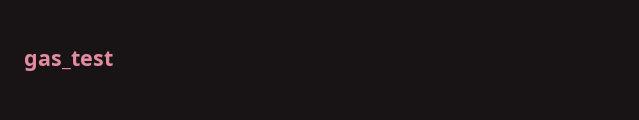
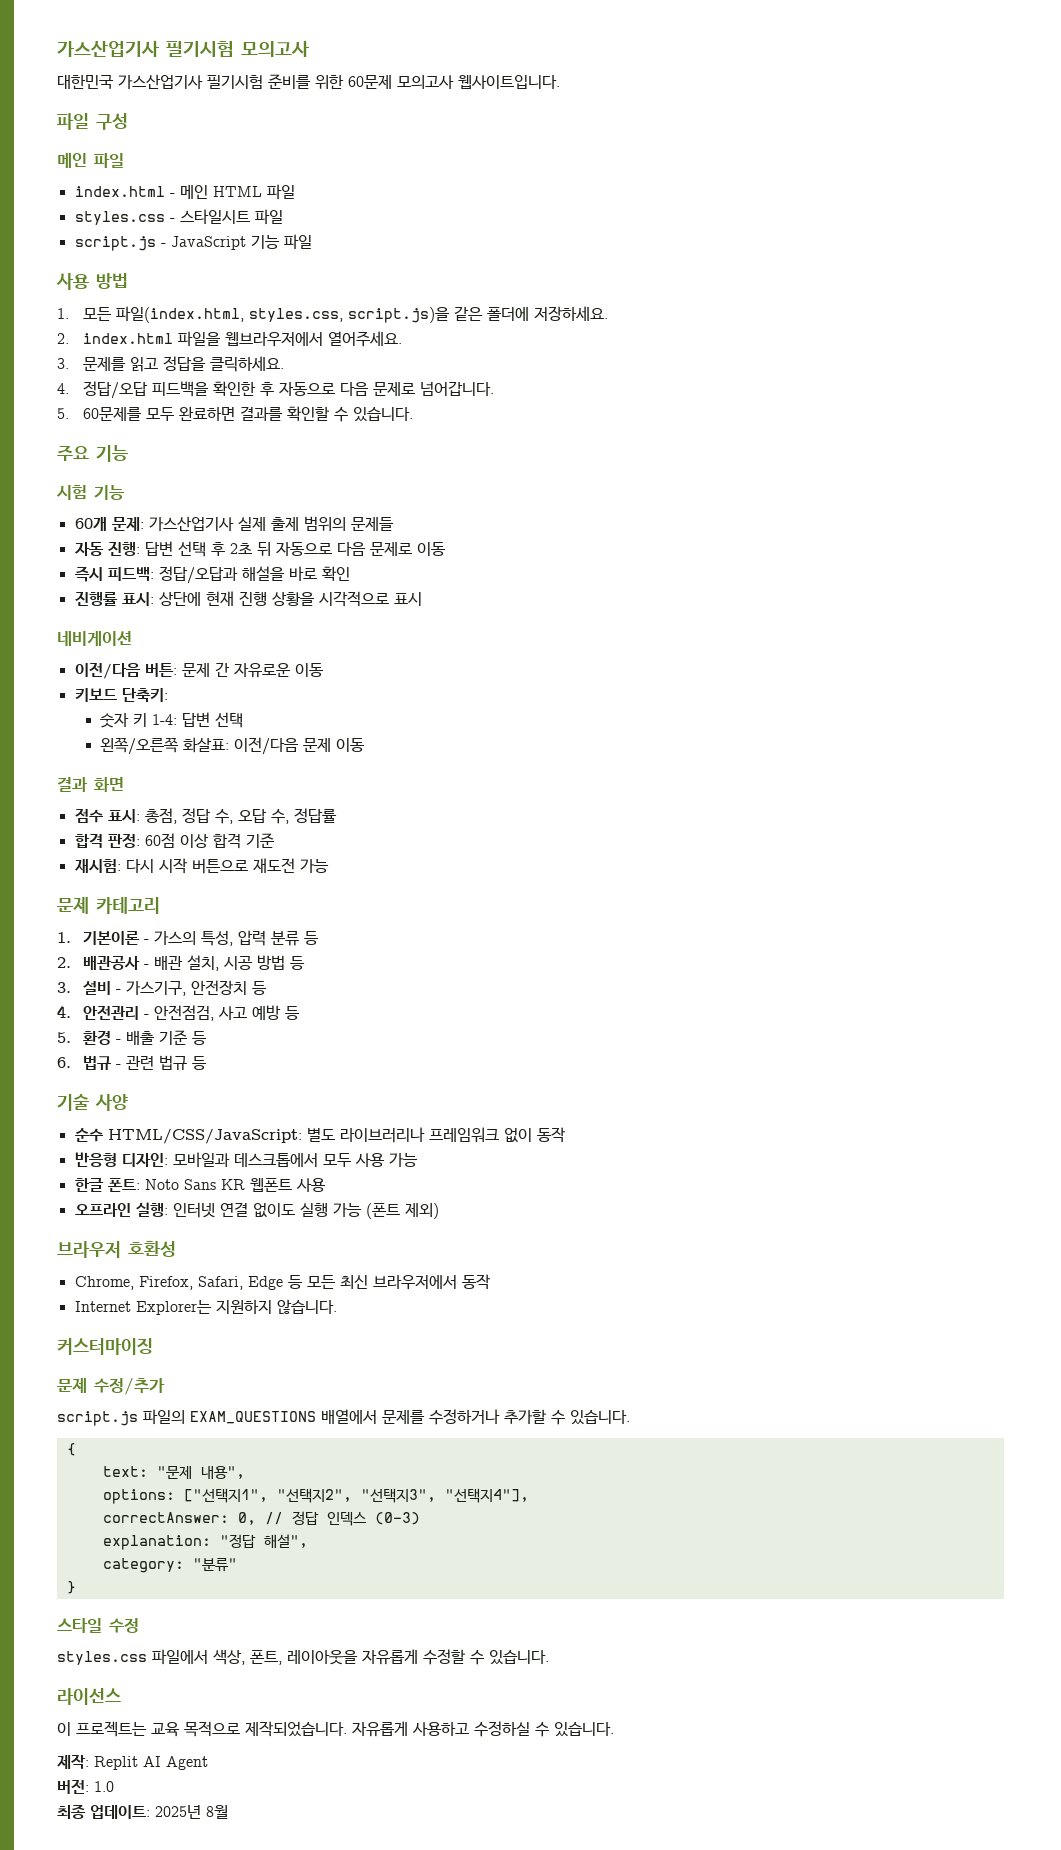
[24,51,113,71] gas_test -> [57,40,309,57] [57,74,560,89] [57,113,128,130] [57,153,124,168] [74,184,295,200] [74,209,283,225] [74,234,312,251] [56,273,128,290] [57,306,608,323] [57,331,402,347] [57,356,284,372] [57,381,494,399] [57,406,413,422] [57,445,128,462] [56,485,125,500] [74,516,394,531] [73,541,446,557] [74,566,350,584] [74,591,422,607] [57,631,132,646] [74,662,324,679] [74,688,168,702] [100,712,244,728] [100,737,366,755] [57,777,124,792] [74,808,337,824] [74,833,275,849] [74,858,329,874] [57,897,160,914] [57,930,319,946] [57,955,305,971] [57,980,267,996] [57,1005,300,1021] [57,1030,207,1045] [57,1055,207,1070] [57,1094,128,1111] [74,1127,566,1144] [74,1152,418,1167] [74,1178,326,1192] [74,1202,439,1219] [57,1241,176,1258] [74,1274,491,1290] [74,1299,337,1315] [57,1338,153,1355] [57,1378,165,1395] [57,1409,630,1426] [66,1443,76,1456] [102,1465,245,1479] [102,1488,529,1504] [102,1511,420,1526] [102,1534,308,1550] [102,1558,237,1573] [66,1581,76,1594] [57,1618,139,1633] [57,1649,549,1665] [57,1688,121,1705] [57,1721,614,1737] [57,1754,208,1770] [57,1779,114,1794] [57,1804,228,1819] 가스산업기사 필기시험 모의고사 // 대한민국 가스산업기사 필기시험 준비를 위한 60문제 모의고사 웹사이트입니다. // 파일 구성 // 메인 파일 // index.html - 메인 HTML 파일 // styles.css - 스타일시트 파일 // script.js - JavaScript 기능 파일 // 사용 방법 // 1. 모든 파일(index.html, styles.css, script.js)을 같은 폴더에 저장하세요. // 2. index.html 파일을 웹브라우저에서 열어주세요. // 3. 문제를 읽고 정답을 클릭하세요. // 4. 정답/오답 피드백을 확인한 후 자동으로 다음 문제로 넘어갑니다. // 5. 60문제를 모두 완료하면 결과를 확인할 수 있습니다. // 주요 기능 // 시험 기능 // 60개 문제: 가스산업기사 실제 출제 범위의 문제들 // 자동 진행: 답변 선택 후 2초 뒤 자동으로 다음 문제로 이동 // 즉시 피드백: 정답/오답과 해설을 바로 확인 // 진행률 표시: 상단에 현재 진행 상황을 시각적으로 표시 // 네비게이션 // 이전/다음 버튼: 문제 간 자유로운 이동 // 키보드 단축키: // 숫자 키 1-4: 답변 선택 // 왼쪽/오른쪽 화살표: 이전/다음 문제 이동 // 결과 화면 // 점수 표시: 총점, 정답 수, 오답 수, 정답률 // 합격 판정: 60점 이상 합격 기준 // 재시험: 다시 시작 버튼으로 재도전 가능 // 문제 카테고리 // 1. 기본이론 - 가스의 특성, 압력 분류 등 // 2. 배관공사 - 배관 설치, 시공 방법 등 // 3. 설비 - 가스기구, 안전장치 등 // 4. 안전관리 - 안전점검, 사고 예방 등 // 5. 환경 - 배출 기준 등 // 6. 법규 - 관련 법규 등 // 기술 사양 // 순수 HTML/CSS/JavaScript: 별도 라이브러리나 프레임워크 없이 동작 // 반응형 디자인: 모바일과 데스크톱에서 모두 사용 가능 // 한글 폰트: Noto Sans KR 웹폰트 사용 // 오프라인 실행: 인터넷 연결 없이도 실행 가능 (폰트 제외) // 브라우저 호환성 // Chrome, Firefox, Safari, Edge 등 모든 최신 브라우저에서 동작 // Internet Explorer는 지원하지 않습니다. // 커스터마이징 // 문제 수정/추가 // script.js 파일의 EXAM_QUESTIONS 배열에서 문제를 수정하거나 추가할 수 있습니다. // { // text: "문제 내용", // options: ["선택지1", "선택지2", "선택지3", "선택지4"], // correctAnswer: 0, // 정답 인덱스 (0-3) // explanation: "정답 해설", // category: "분류" // } // 스타일 수정 // styles.css 파일에서 색상, 폰트, 레이아웃을 자유롭게 수정할 수 있습니다. // 라이선스 // 이 프로젝트는 교육 목적으로 제작되었습니다. 자유롭게 사용하고 수정하실 수 있습니다. // 제작: Replit AI Agent // 버전: 1.0 // 최종 업데이트: 2025년 8월

